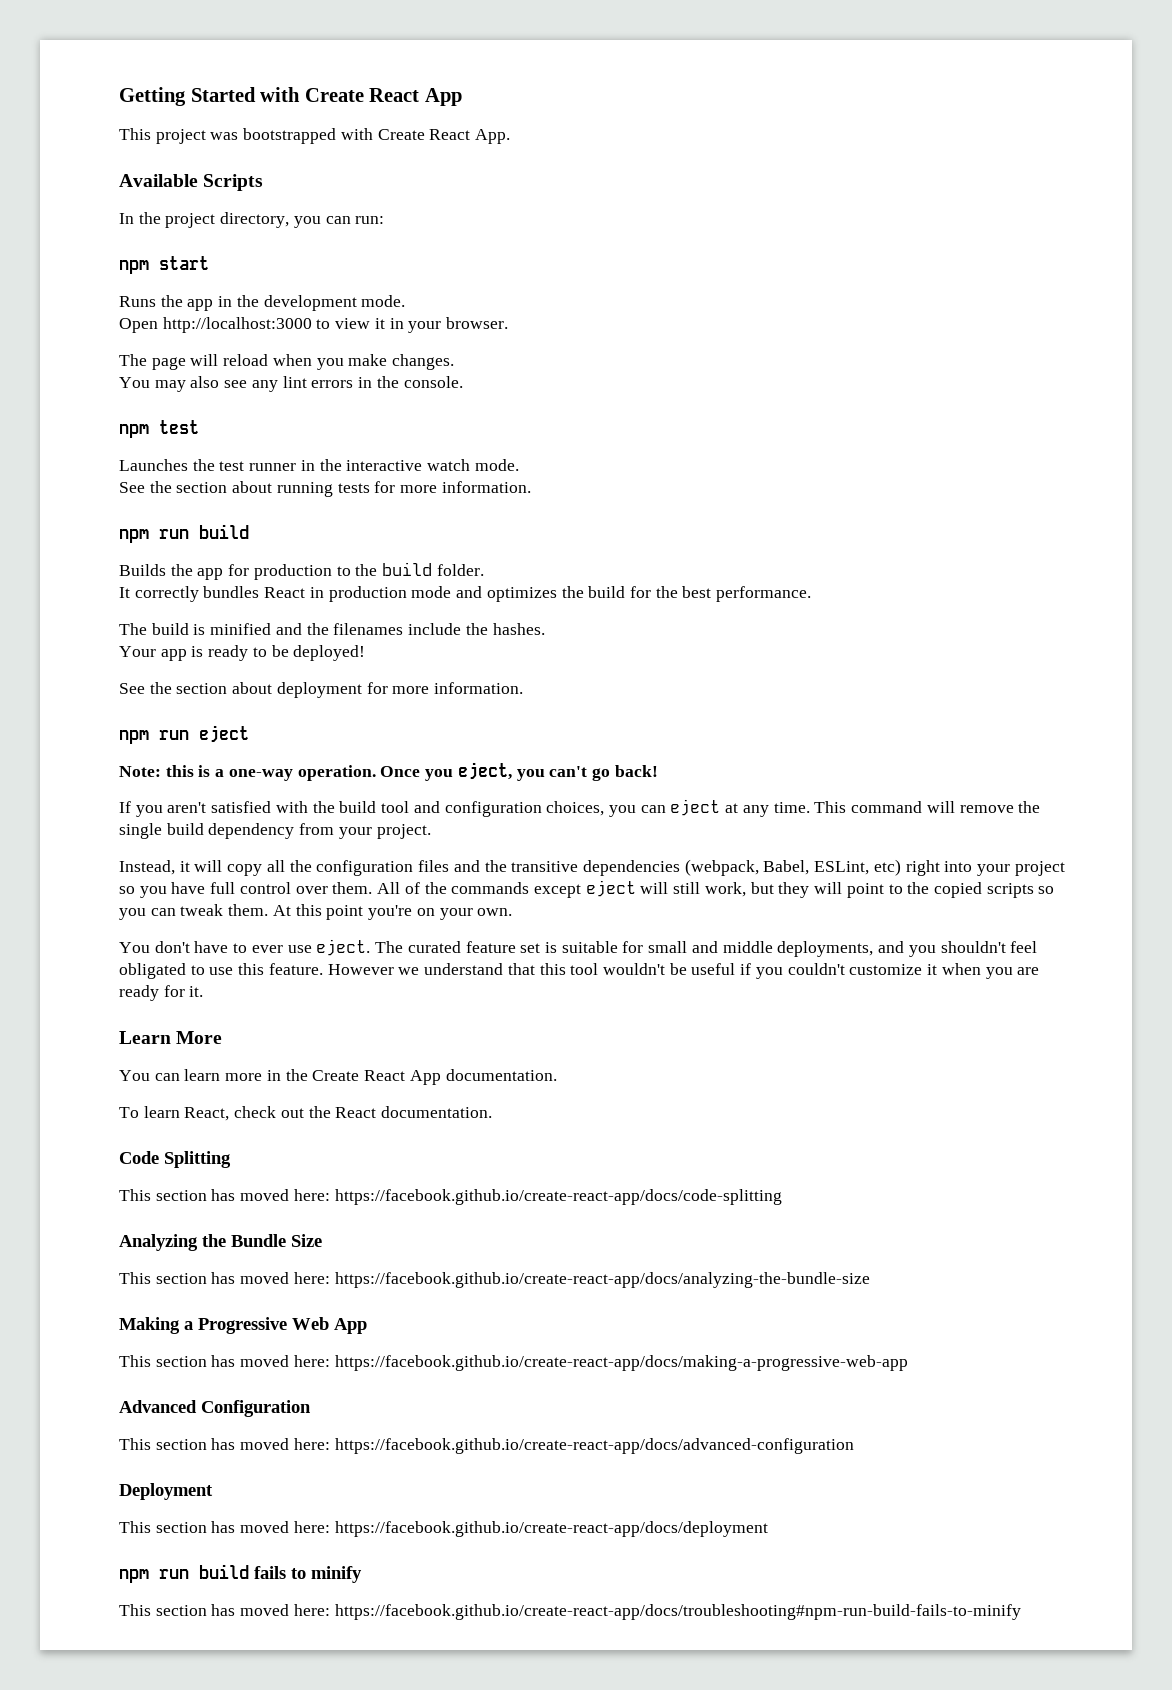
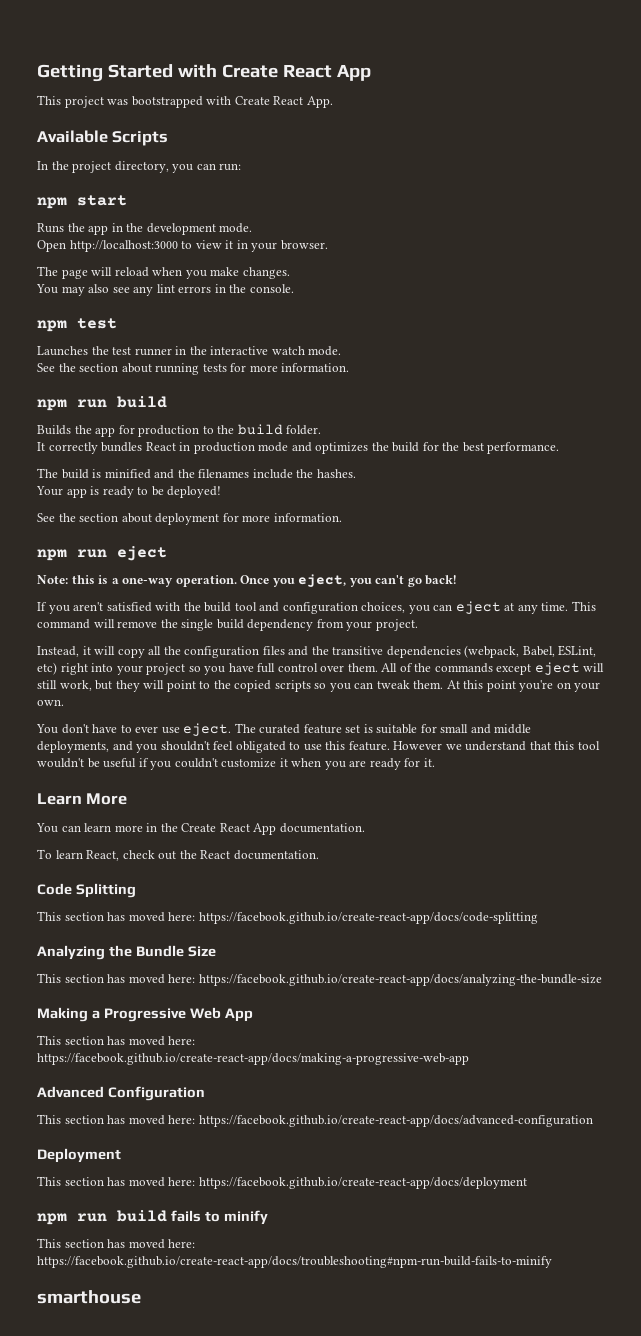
(1021, 1612) none -> [37,1290,141,1304] // smarthouse

